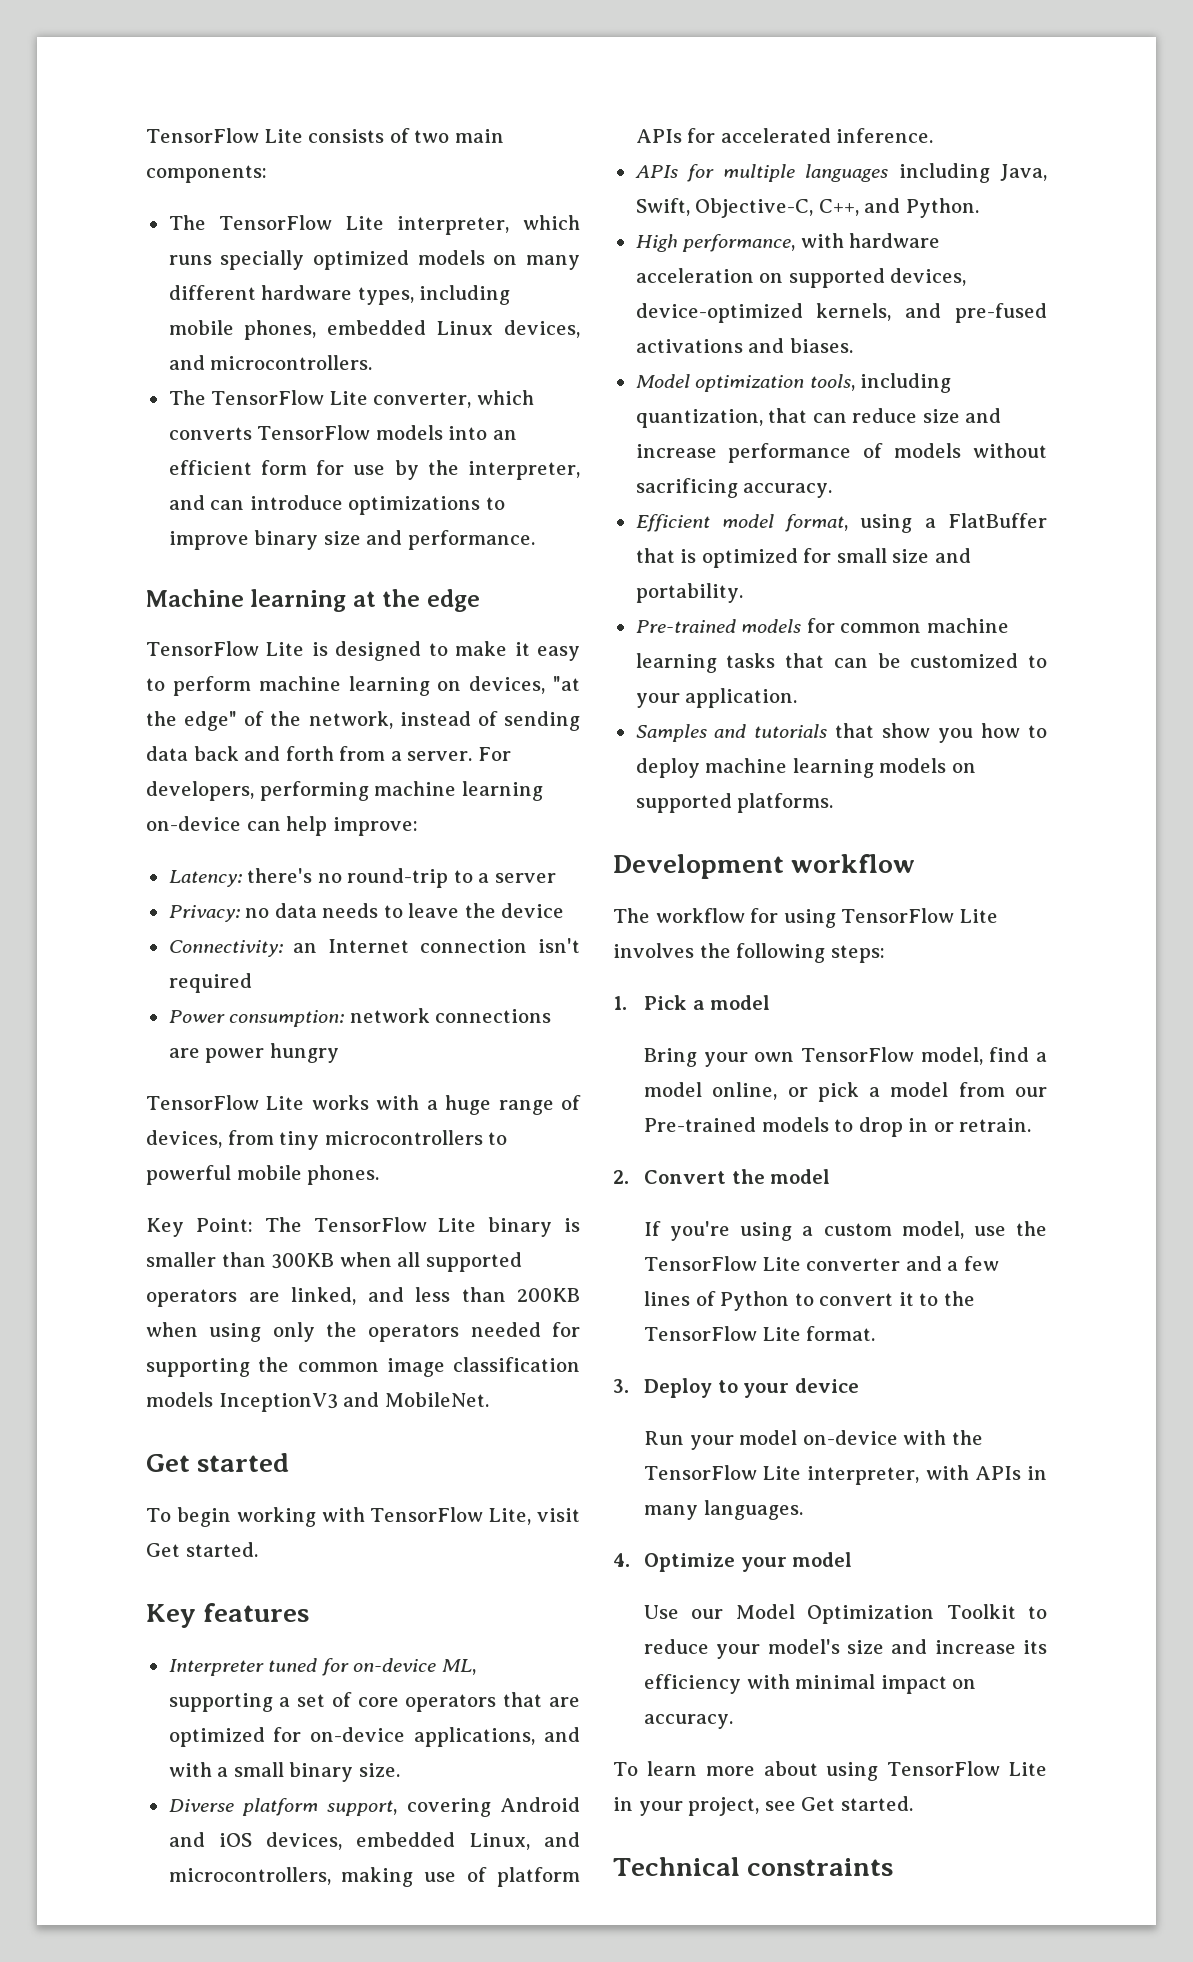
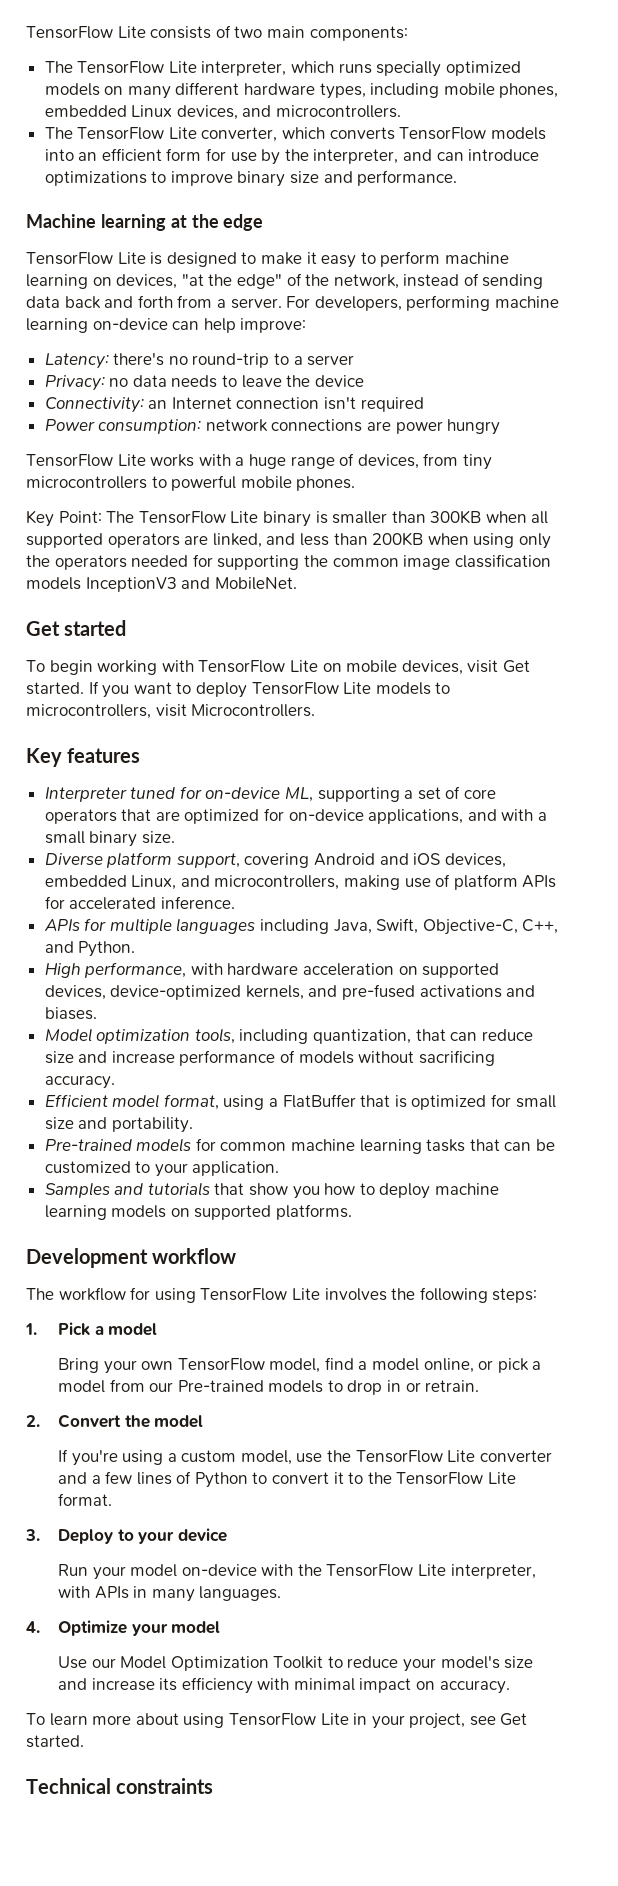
[489,1508,532,1525] Lite, -> [289,660,463,675] Lite on mobile devices,
(258, 1549) none -> [88,681,451,698] [26,704,316,719] If you want to deploy TensorFlow Lite models to microcontrollers, visit Microcontrollers.

